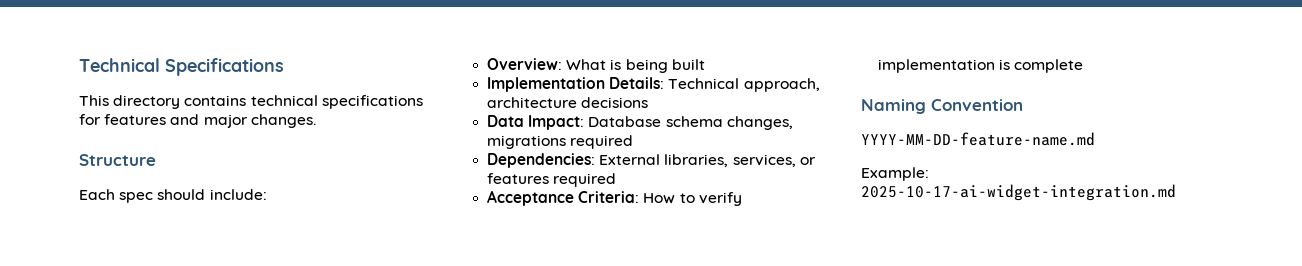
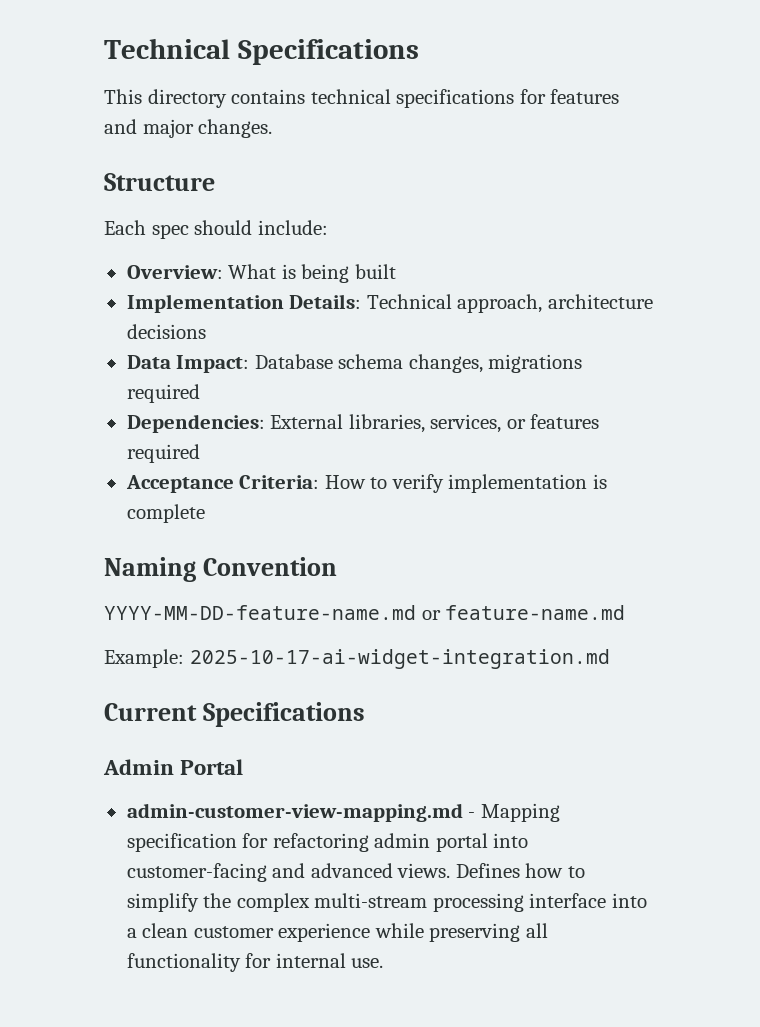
(1095, 139) none -> [421,605,626,620] or feature-name.md
(1176, 192) none -> [104,702,365,727] [103,759,244,775] [126,803,560,822] [126,833,529,852] [126,863,585,882] [126,893,647,912] [126,923,548,942] [126,953,384,972] // Current Specifications // Admin Portal // admin-customer-view-mapping.md - Mapping specification for refactoring admin portal into customer-facing and advanced views. Defines how to simplify the complex multi-stream processing interface into a clean customer experience while preserving all functionality for internal use.

